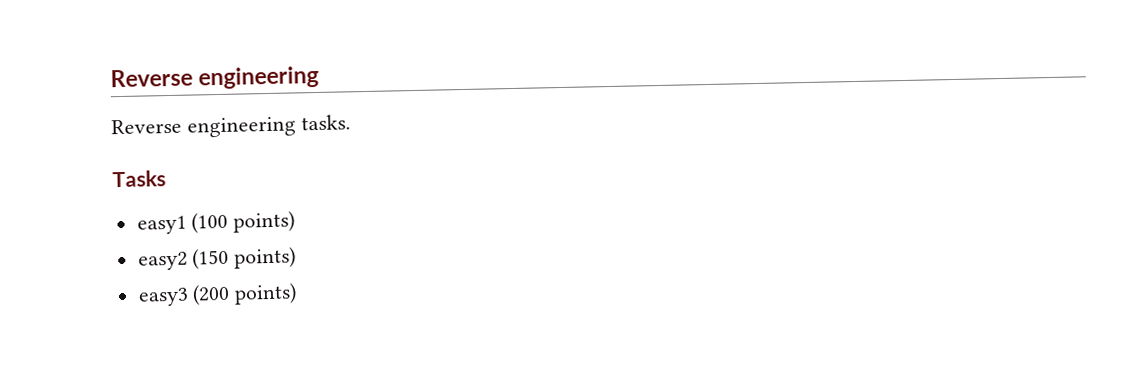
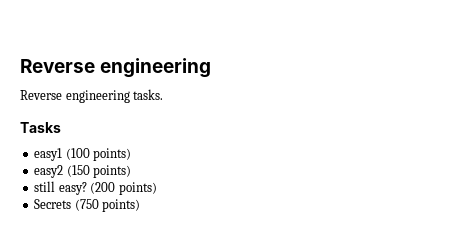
[137,287,189,307] easy3 -> [34,181,87,195] still easy?
(298, 293) none -> [34,199,141,212] // Secrets (750 points)

